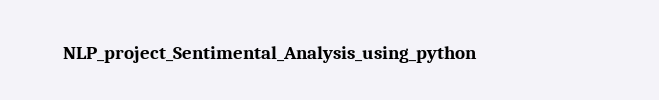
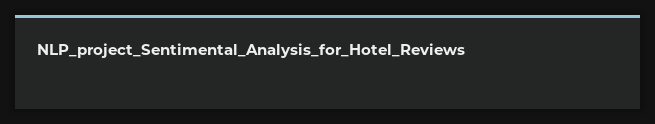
[63,46,477,63] NLP_project_Sentimental_Analysis_using_python -> [37,43,465,58] NLP_project_Sentimental_Analysis_for_Hotel_Reviews

